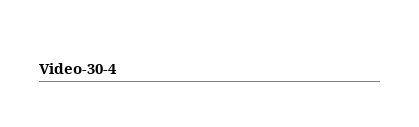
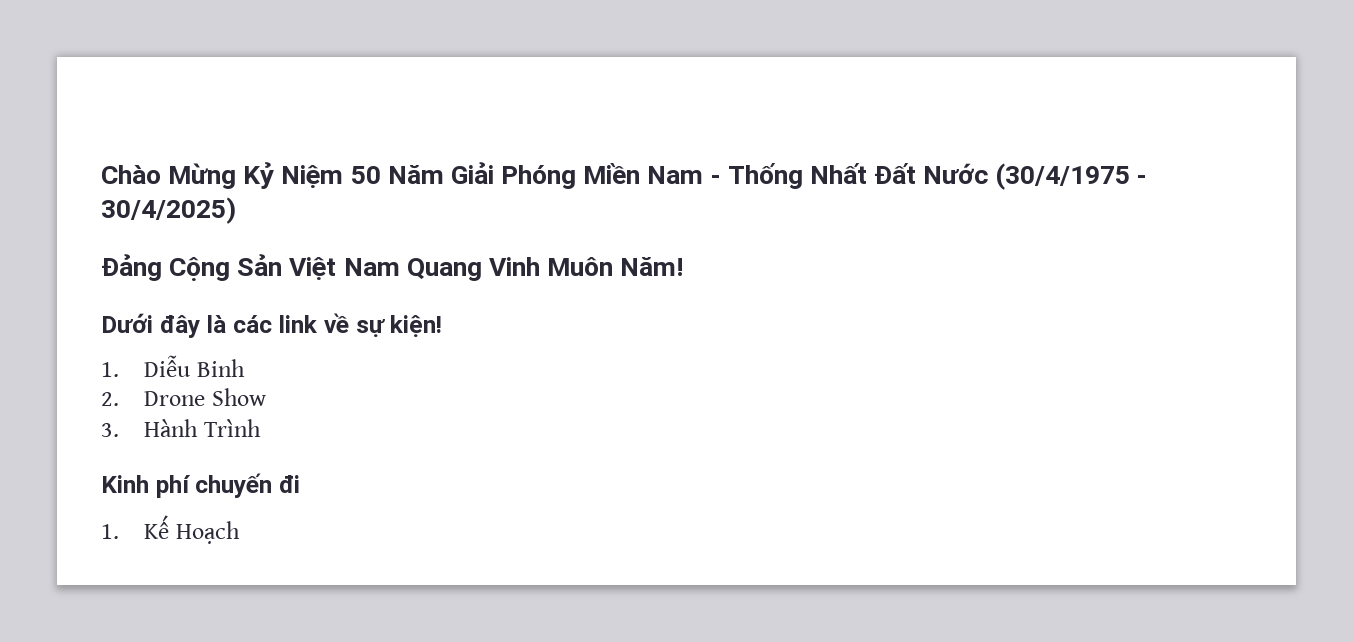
[39,63,117,74] Video-30-4 -> [101,162,1148,190] [101,197,236,224] [101,254,684,281] [101,313,443,338] [101,355,245,377] [101,388,266,406] [101,419,261,437] [101,473,300,498] [101,515,240,544] Chào Mừng Kỷ Niệm 50 Năm Giải Phóng Miền Nam - Thống Nhất Đất Nước (30/4/1975 - 30/4/2025) // Đảng Cộng Sản Việt Nam Quang Vinh Muôn Năm! // Dưới đây là các link về sự kiện! // 1. Diễu Binh // 2. Drone Show // 3. Hành Trình // Kinh phí chuyến đi // 1. Kế Hoạch

